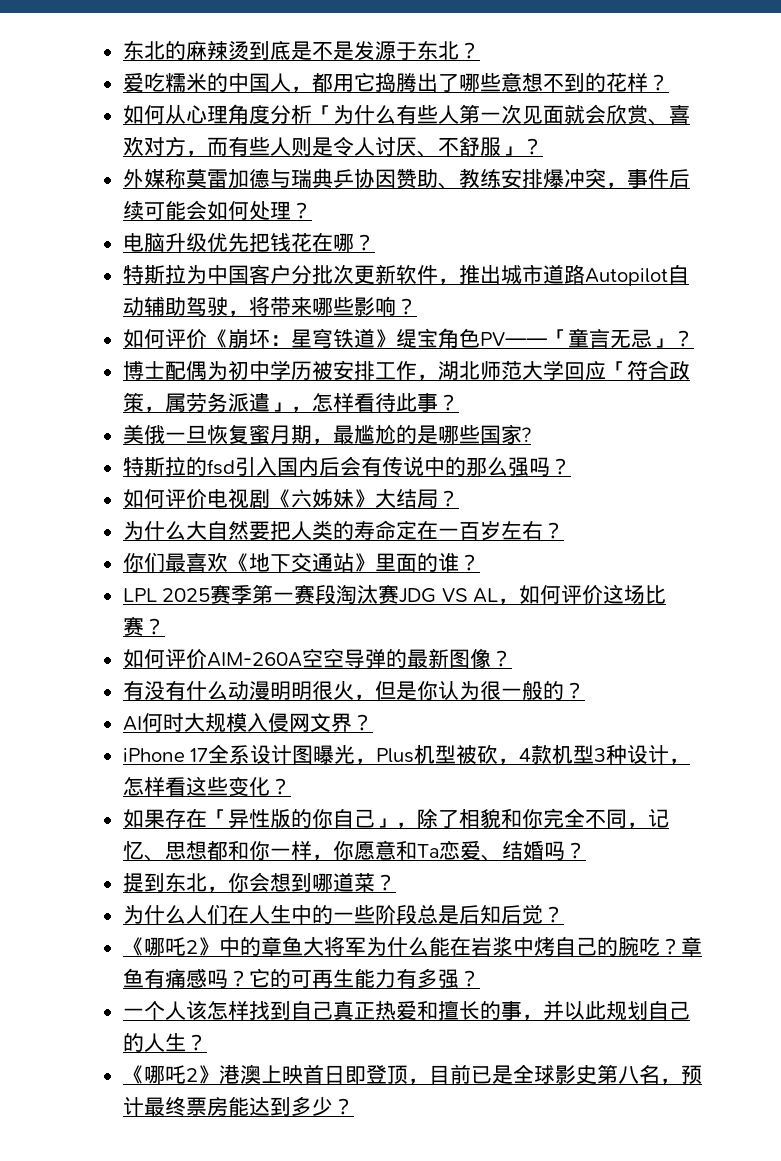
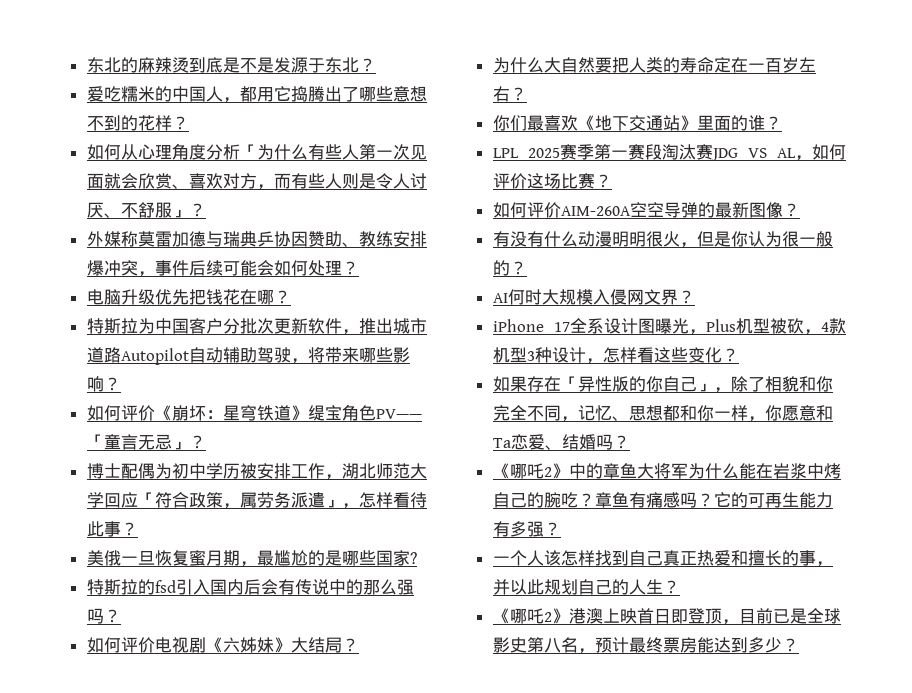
[122,872,396,893] [122,904,564,925] // 提到东北，你会想到哪道菜？ // 为什么人们在人生中的一些阶段总是后知后觉？ -> (630, 442) none

